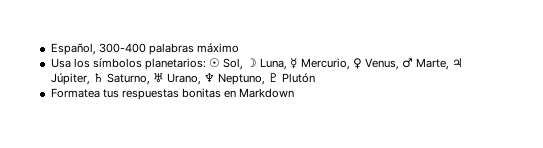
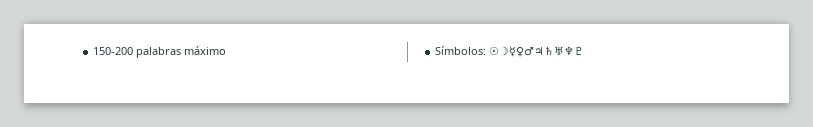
[50,43,146,55] Español, 300-400 -> [93,47,134,55] 150-200
[50,58,464,70] [50,73,316,85] [50,88,295,100] Usa los símbolos planetarios: ☉ Sol, ☽ Luna, ☿ Mercurio, ♀ Venus, ♂ Marte, ♃ Júpiter, ♄ Saturno, ♅ Urano, ♆ Neptuno, ♇ Plutón // Formatea tus respuestas bonitas en Markdown -> [435,46,585,57] Símbolos: ☉☽☿♀♂♃♄♅♆♇

